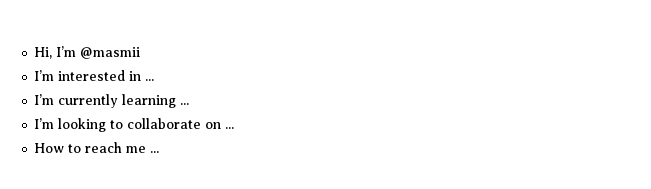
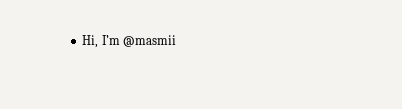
[34,70,155,81] [34,94,190,108] [34,118,235,132] [34,142,160,153] // I’m interested in ... // I’m currently learning ... // I’m looking to collaborate on ... // How to reach me ... -> (177, 41) none

